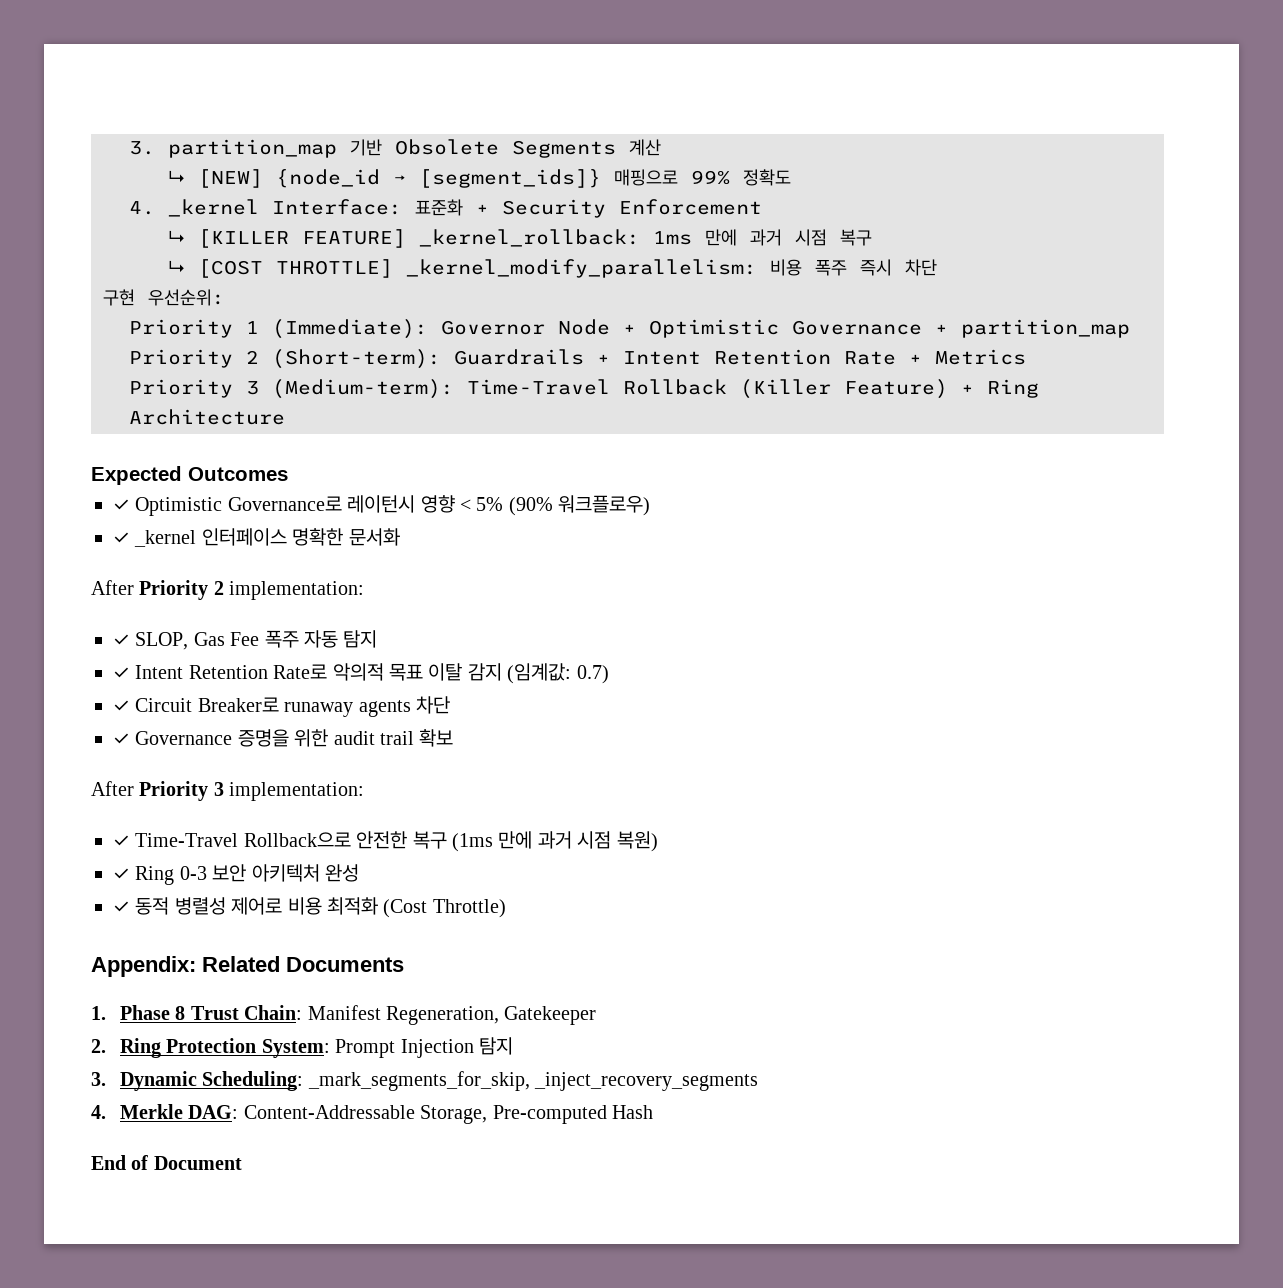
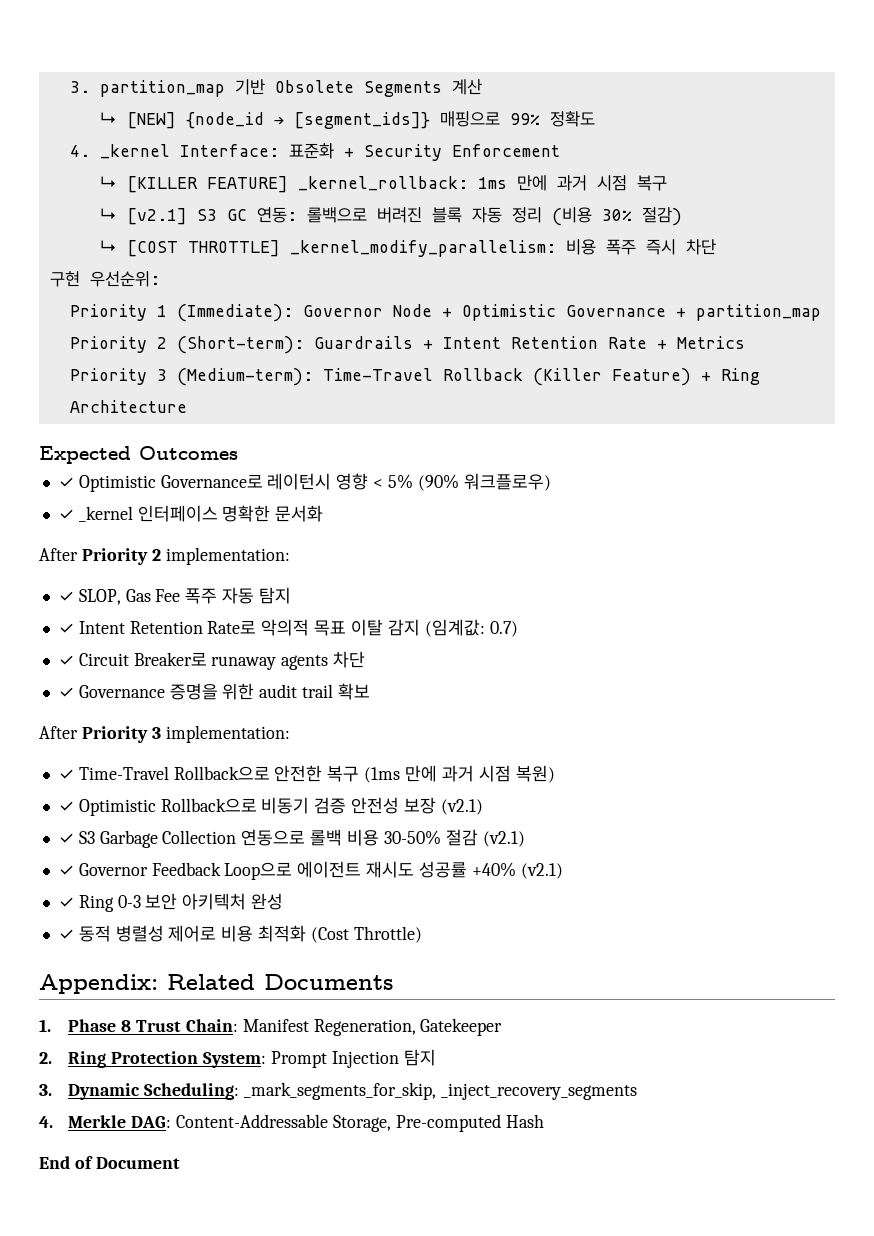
(872, 237) none -> [99,207,682,226] // ↳ [v2.1] S3 GC 연동: 롤백으로 버려진 블록 자동 정리 (비용 30% 절감)
(658, 841) none -> [58,797,483,816] [58,829,525,848] [58,861,563,880] // ✓ Optimistic Rollback으로 비동기 검증 안전성 보장 (v2.1) // ✓ S3 Garbage Collection 연동으로 롤백 비용 30-50% 절감 (v2.1) // ✓ Governor Feedback Loop으로 에이전트 재시도 성공률 +40% (v2.1)

